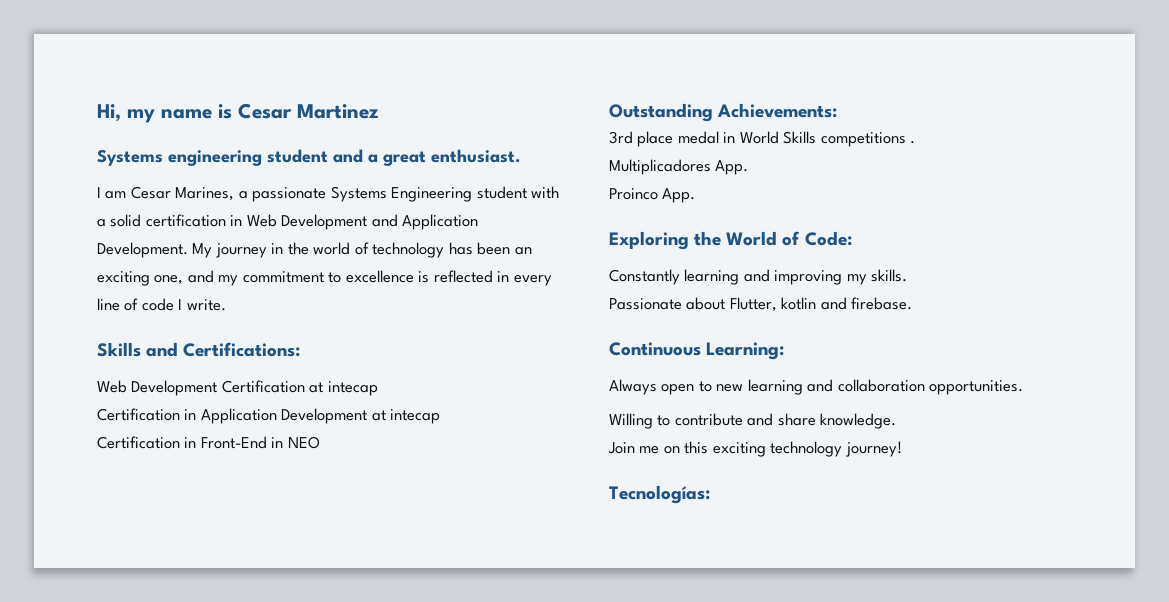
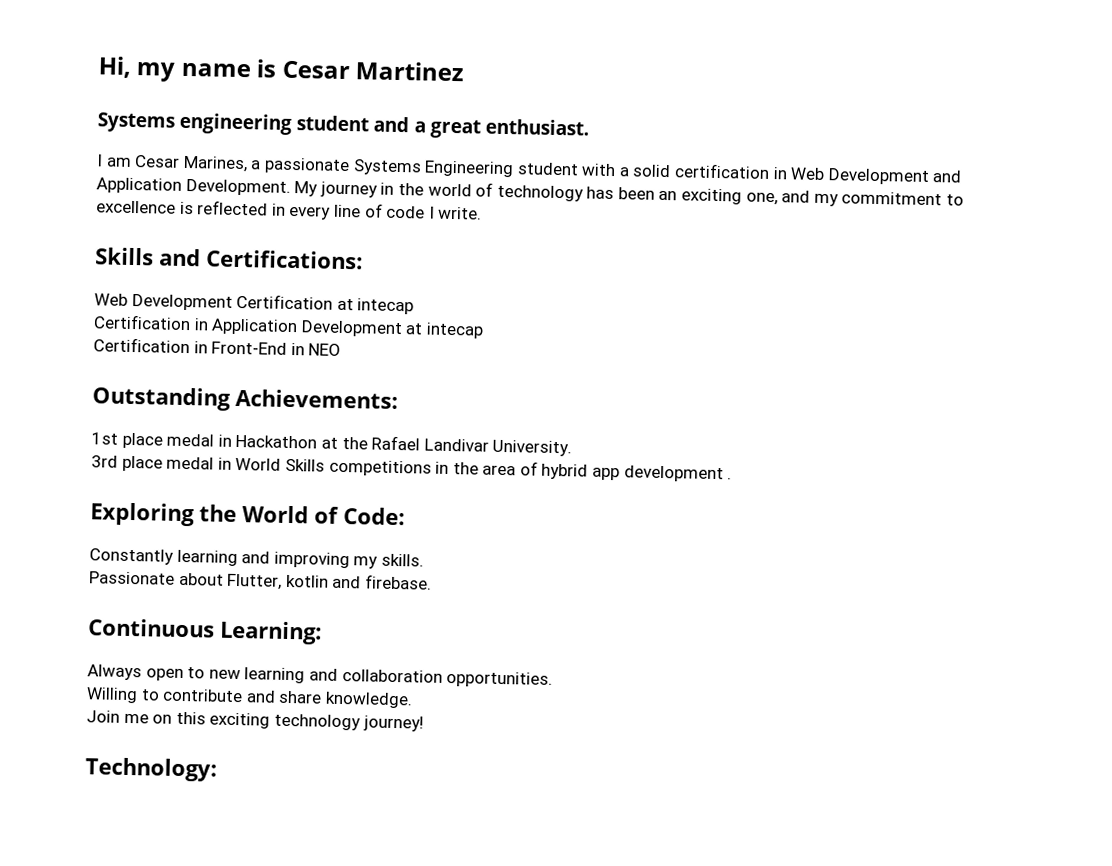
(838, 110) none -> [91,432,573,457] // 1st place medal in Hackathon at the Rafael Landivar University.
[910,141,916,144] [609,159,749,175] [609,188,696,203] . // Multiplicadores App. // Proinco App. -> [435,461,733,483] in the area of hybrid app development .
[609,485,710,504] Tecnologías: -> [85,757,217,782] Technology:

